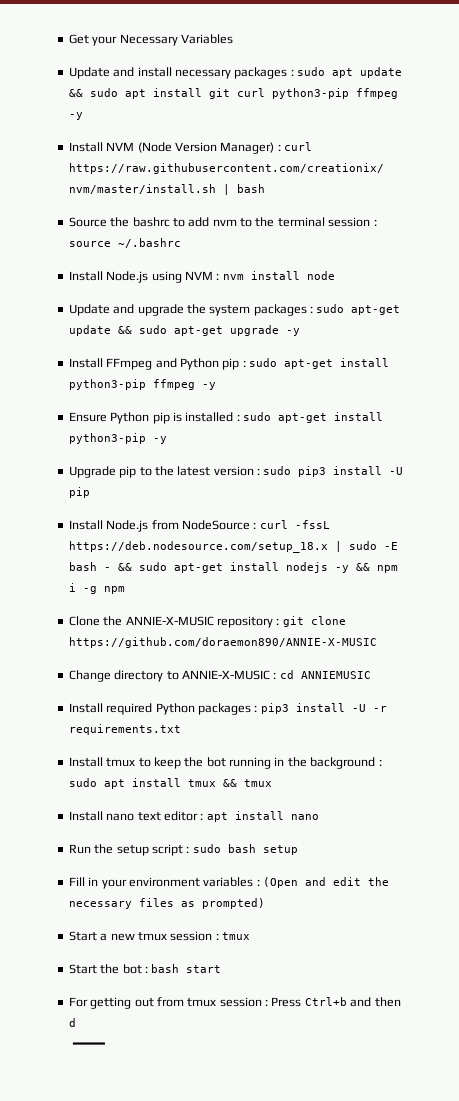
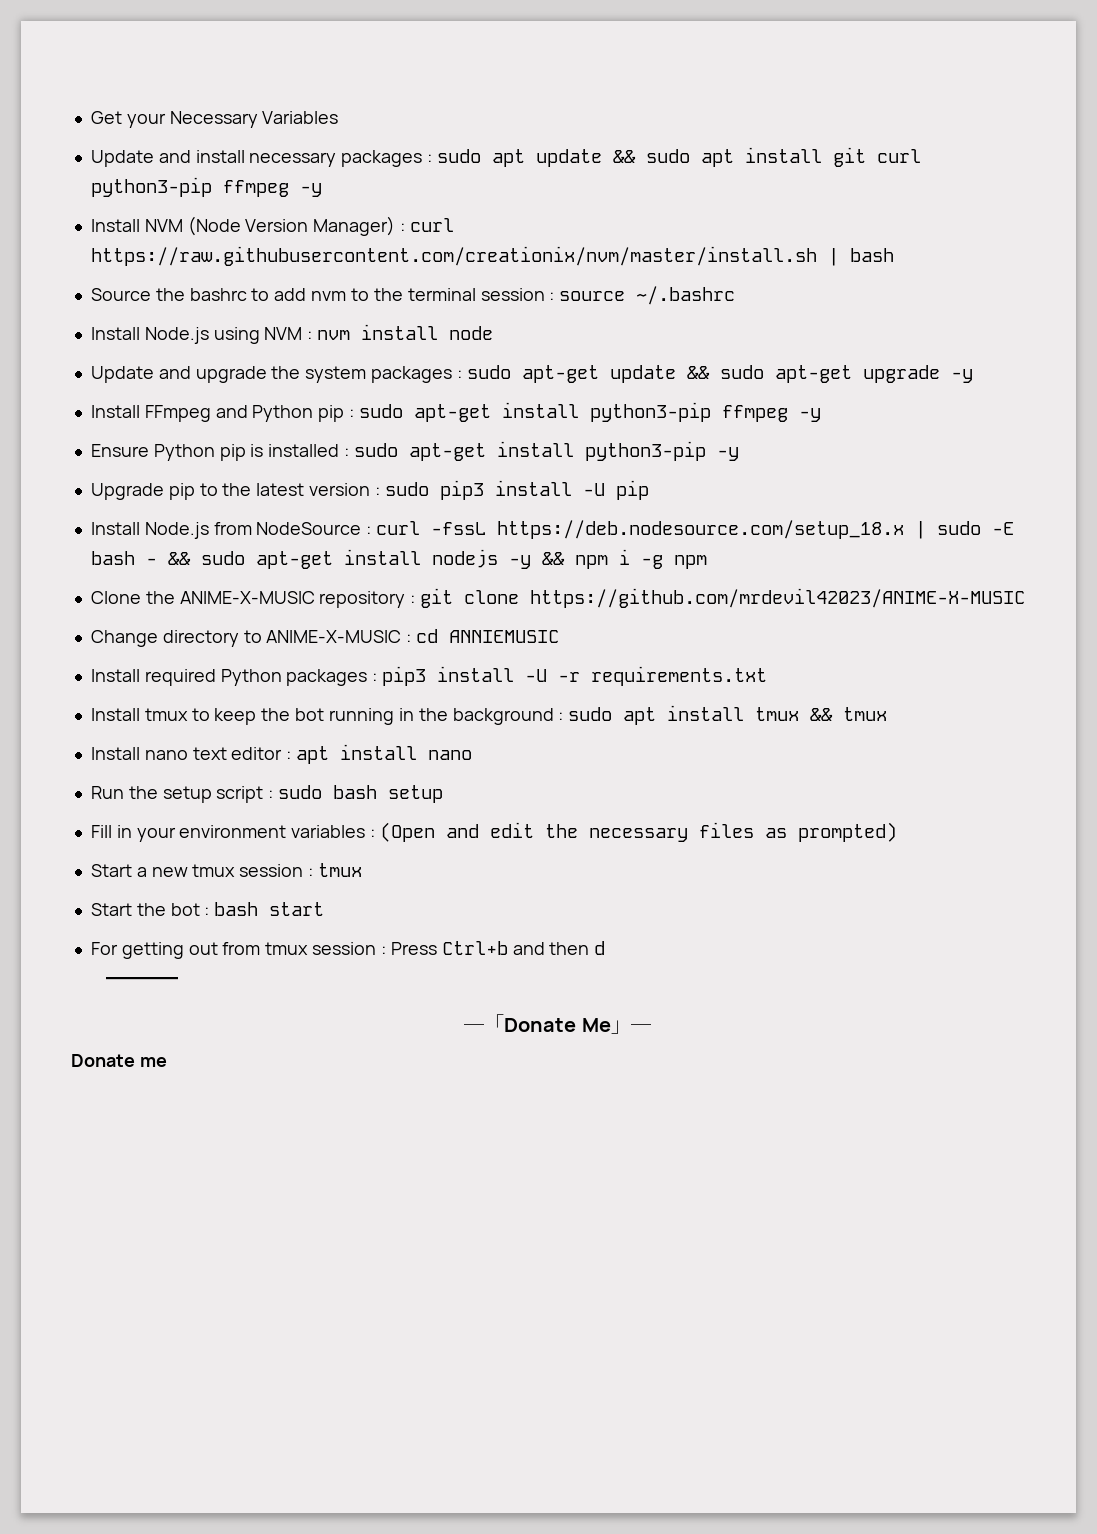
[125,616,214,626] ANNIE-X-MUSIC -> [179,591,315,604] ANIME-X-MUSIC
[68,637,377,648] https://github.com/doraemon890/ANNIE-X-MUSIC -> [530,588,1026,608] https://github.com/mrdevil42023/ANIME-X-MUSIC
[181,670,270,680] ANNIE-X-MUSIC -> [266,630,402,643] ANIME-X-MUSIC
(106, 1045) none -> [464,1014,651,1034] [71,1054,167,1067] // ─「Donate Me」─ // Donate me

